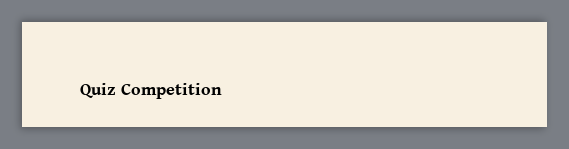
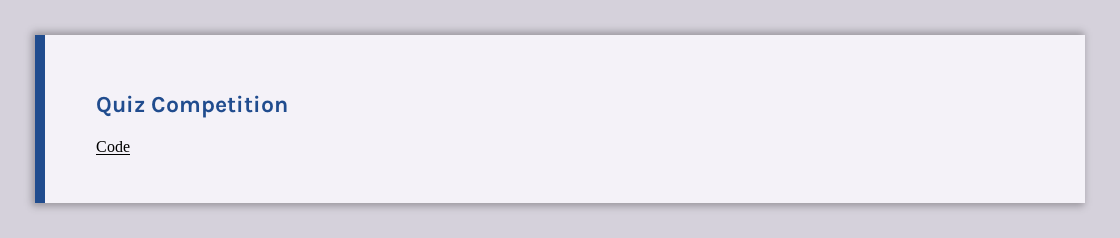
(222, 91) none -> [96,141,130,152] // Code

